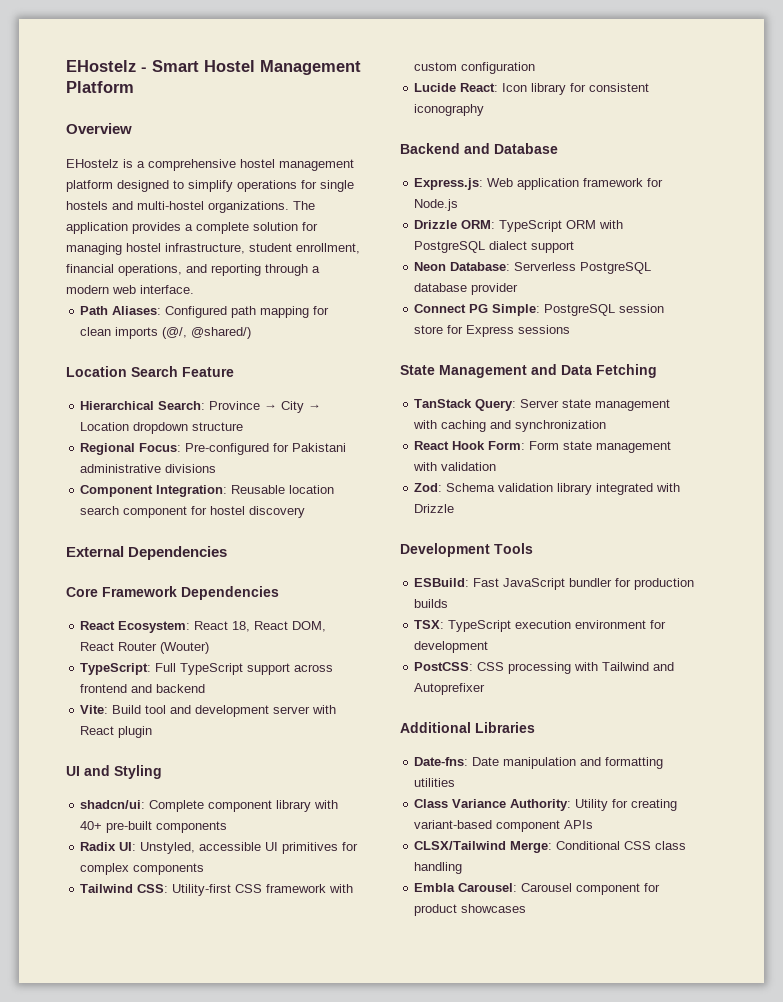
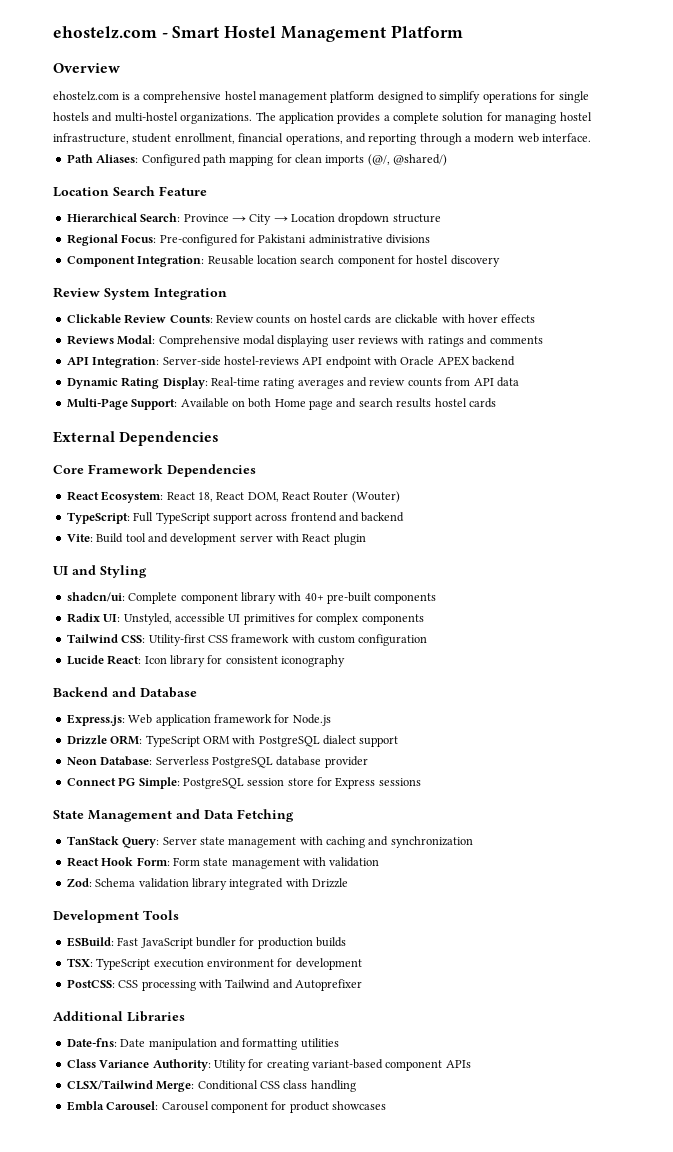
[66,60,136,72] EHostelz -> [53,26,157,39] ehostelz.com
[66,159,119,168] EHostelz -> [53,91,119,101] ehostelz.com
(306, 512) none -> [53,287,227,300] [66,314,536,324] [66,335,543,347] [66,356,516,368] [66,377,519,389] [66,398,496,410] // Review System Integration // Clickable Review Counts: Review counts on hostel cards are clickable with hover effects // Reviews Modal: Comprehensive modal displaying user reviews with ratings and comments // API Integration: Server-side hostel-reviews API endpoint with Oracle APEX backend // Dynamic Rating Display: Real-time rating averages and review counts from API data // Multi-Page Support: Available on both Home page and search results hostel cards

